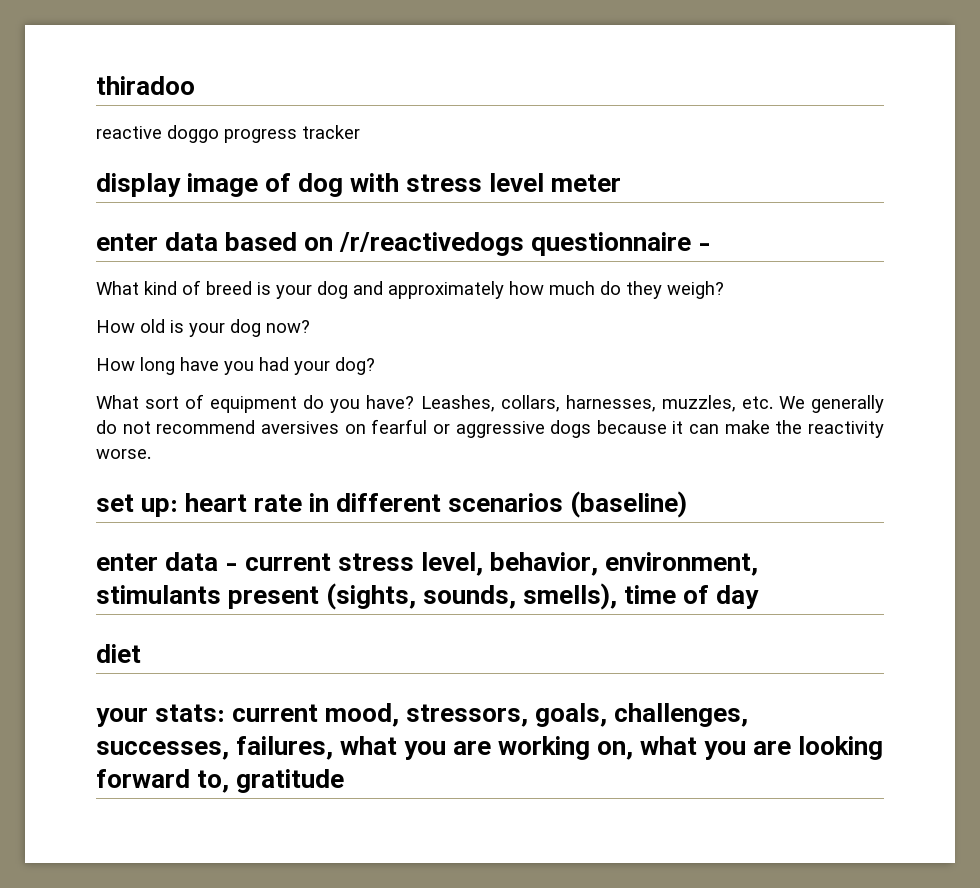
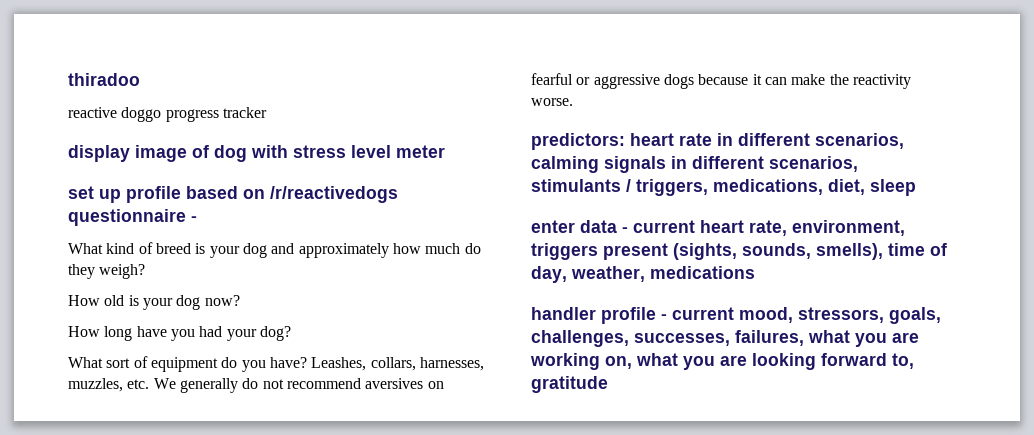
[96,232,219,251] enter data -> [68,186,181,203] set up profile
[96,494,179,517] set up: -> [531,133,625,150] predictors:
[448,491,688,518] scenarios (baseline) -> [815,133,904,149] [531,156,858,173] [531,179,916,196] scenarios, calming signals in different scenarios, stimulants / triggers, medications, diet, sleep
[338,552,759,576] [96,585,221,604] stress level, behavior, environment, stimulants -> [700,220,905,236] [531,243,598,260] heart rate, environment, triggers
[716,585,760,609] [96,644,141,663] [96,704,226,727] day // diet // your stats: -> [531,266,755,283] [531,307,667,324] day, weather, medications // handler profile -

